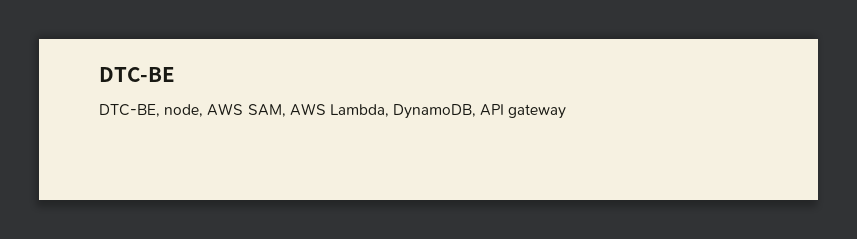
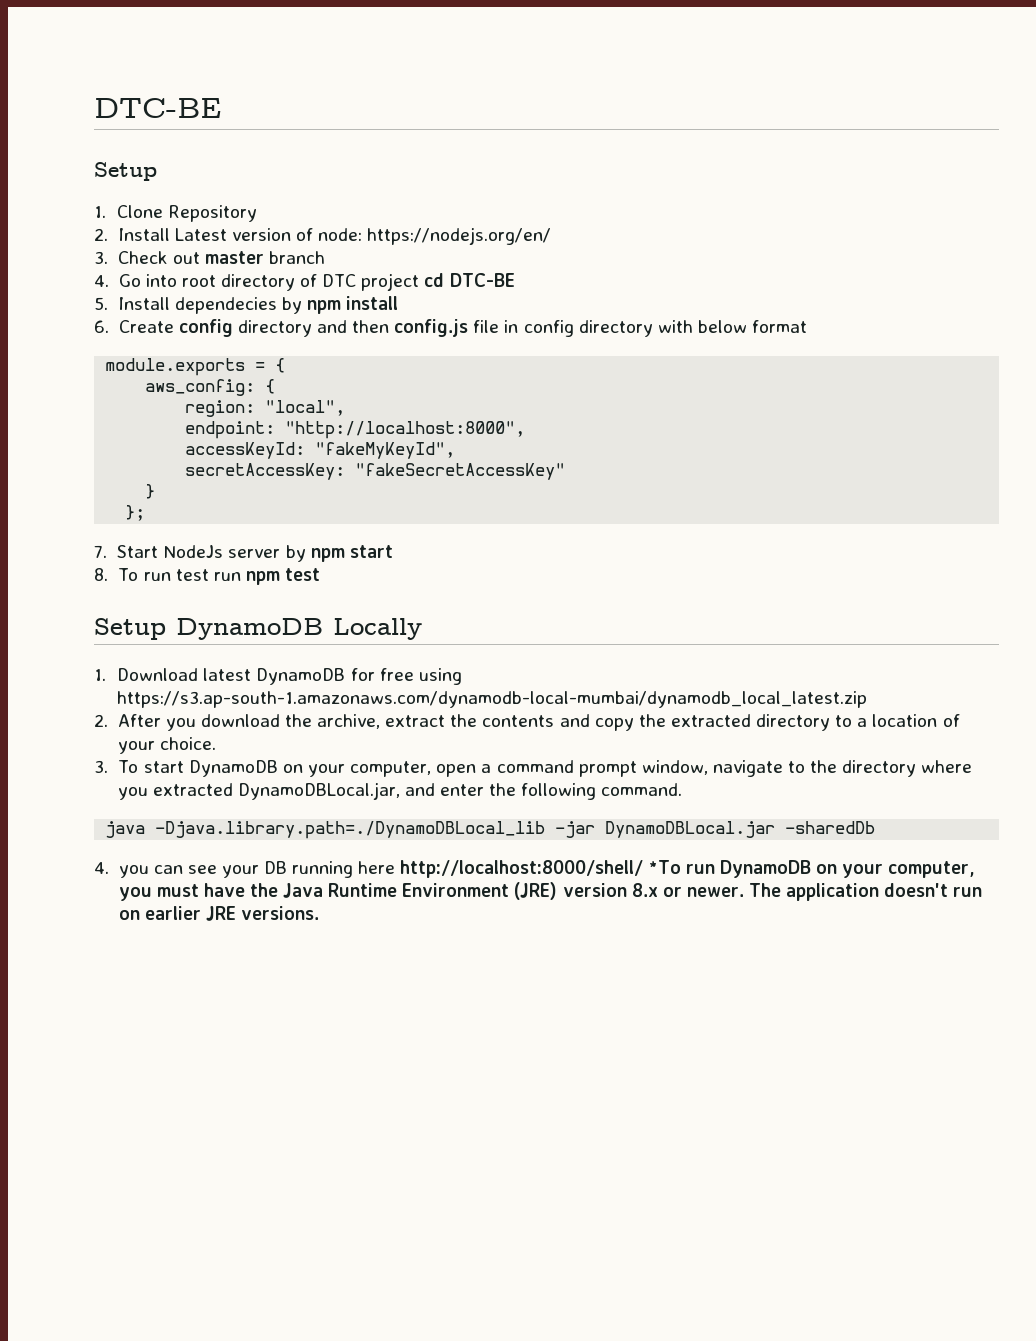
[99,67,175,82] [99,103,567,119] DTC-BE // DTC-BE, node, AWS SAM, AWS Lambda, DynamoDB, API gateway -> [94,98,221,118] [94,162,157,181] [94,205,258,222] [94,227,552,245] [94,251,325,264] [94,273,515,291] [94,296,399,314] [94,319,808,337] [105,358,286,376] [145,379,276,396] [185,400,346,417] [185,421,526,439] [185,442,456,459] [185,463,566,480] [145,484,156,499] [125,505,146,521] [94,545,393,562] [94,568,321,585] [94,618,422,640] [94,668,462,685] [117,691,868,708] [94,714,960,731] [117,737,216,754] [94,760,973,777] [117,782,683,800] [105,821,876,839] [94,860,976,878] [118,882,983,901] [118,906,319,921] DTC-BE // Setup // 1. Clone Repository // 2. Install Latest version of node: https://nodejs.org/en/ // 3. Check out master branch // 4. Go into root directory of DTC project cd DTC-BE // 5. Install dependecies by npm install // 6. Create config directory and then config.js file in config directory with below format // module.exports = { // aws_config: { // region: "local", // endpoint: "http://localhost:8000", // accessKeyId: "fakeMyKeyId", // secretAccessKey: "fakeSecretAccessKey" // } // }; // 7. Start NodeJs server by npm start // 8. To run test run npm test // Setup DynamoDB Locally // 1. Download latest DynamoDB for free using https://s3.ap-south-1.amazonaws.com/dynamodb-local-mumbai/dynamodb_local_latest.zip // 2. After you download the archive, extract the contents and copy the extracted directory to a location of your choice. // 3. To start DynamoDB on your computer, open a command prompt window, navigate to the directory where you extracted DynamoDBLocal.jar, and enter the following command. // java -Djava.library.path=./DynamoDBLocal_lib -jar DynamoDBLocal.jar -sharedDb // 4. you can see your DB running here http://localhost:8000/shell/ *To run DynamoDB on your computer, you must have the Java Runtime Environment (JRE) version 8.x or newer. The application doesn't run on earlier JRE versions.

